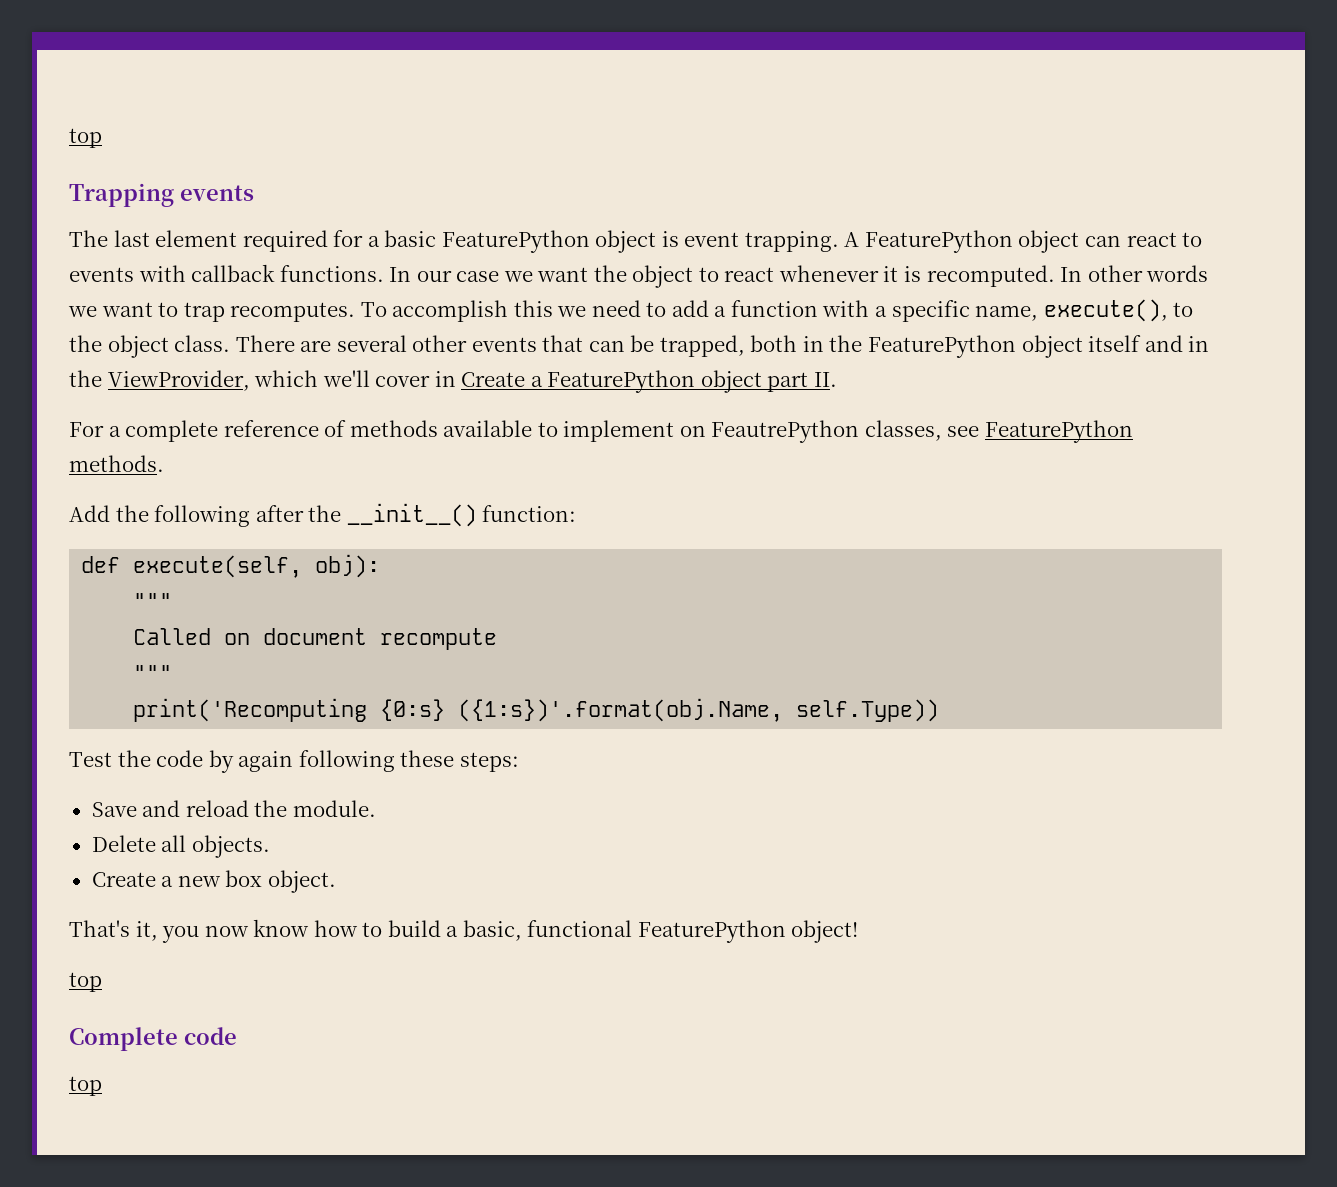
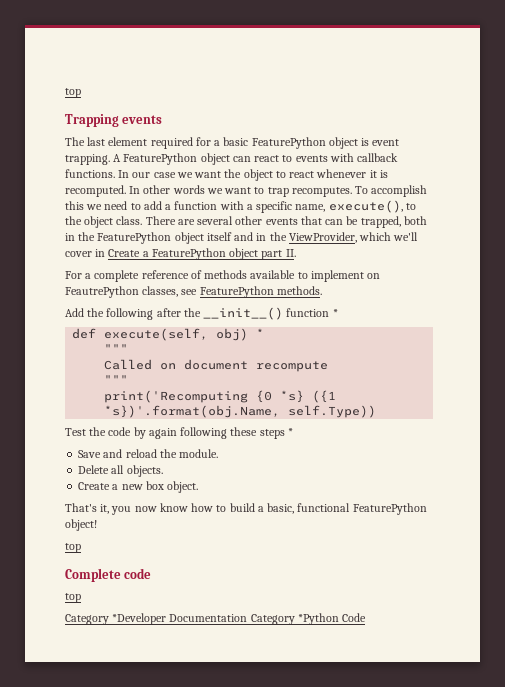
[482,505,577,522] function: -> [286,308,338,317] function *
[315,554,381,578] obj): -> [216,328,265,341] obj) *
[380,698,784,722] {0:s} ({1:s})'.format(obj.Name, -> [256,390,337,403] [104,405,281,418] {0 *s} ({1 *s})'.format(obj.Name,
[459,752,519,772] steps: -> [259,428,293,439] steps *
(102, 1086) none -> [65,613,367,625] // Category *Developer Documentation Category *Python Code

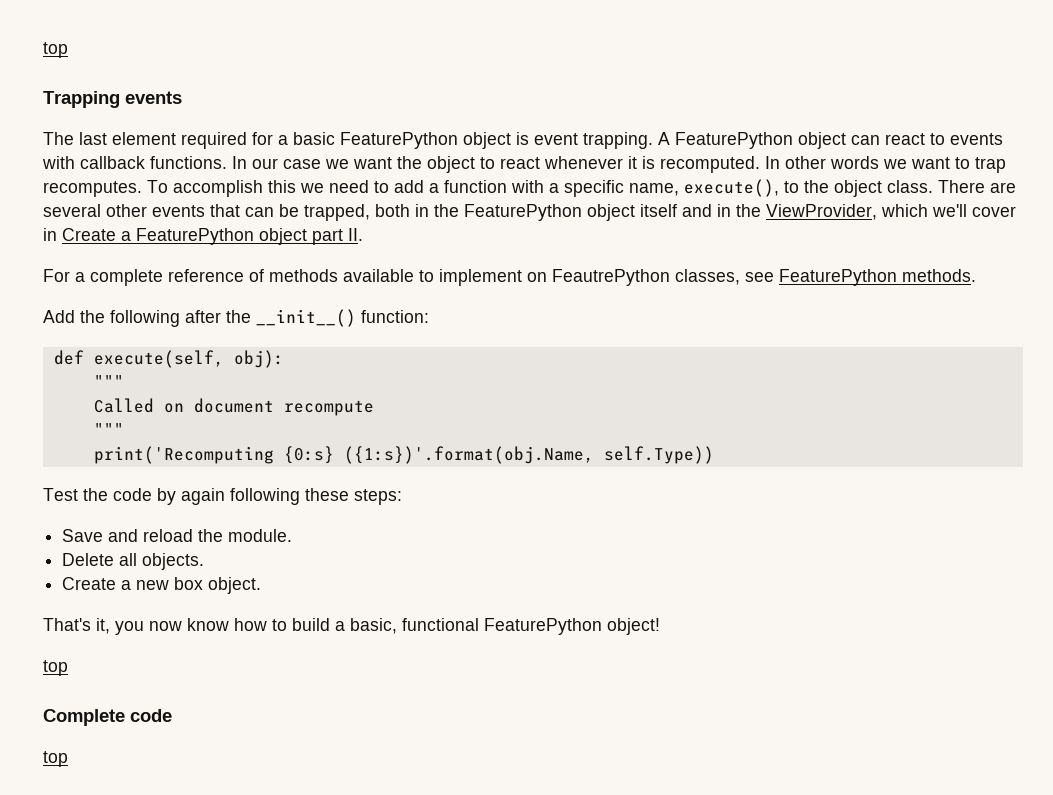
[286,308,338,317] function * -> [361,310,429,323] function:
[216,328,265,341] obj) * -> [233,350,284,368] obj):
[256,390,337,403] [104,405,281,418] {0 *s} ({1 *s})'.format(obj.Name, -> [283,446,594,464] {0:s} ({1:s})'.format(obj.Name,
[259,428,293,439] steps * -> [354,489,402,505] steps:
[65,613,367,625] // Category *Developer Documentation Category *Python Code -> (68, 759) none

